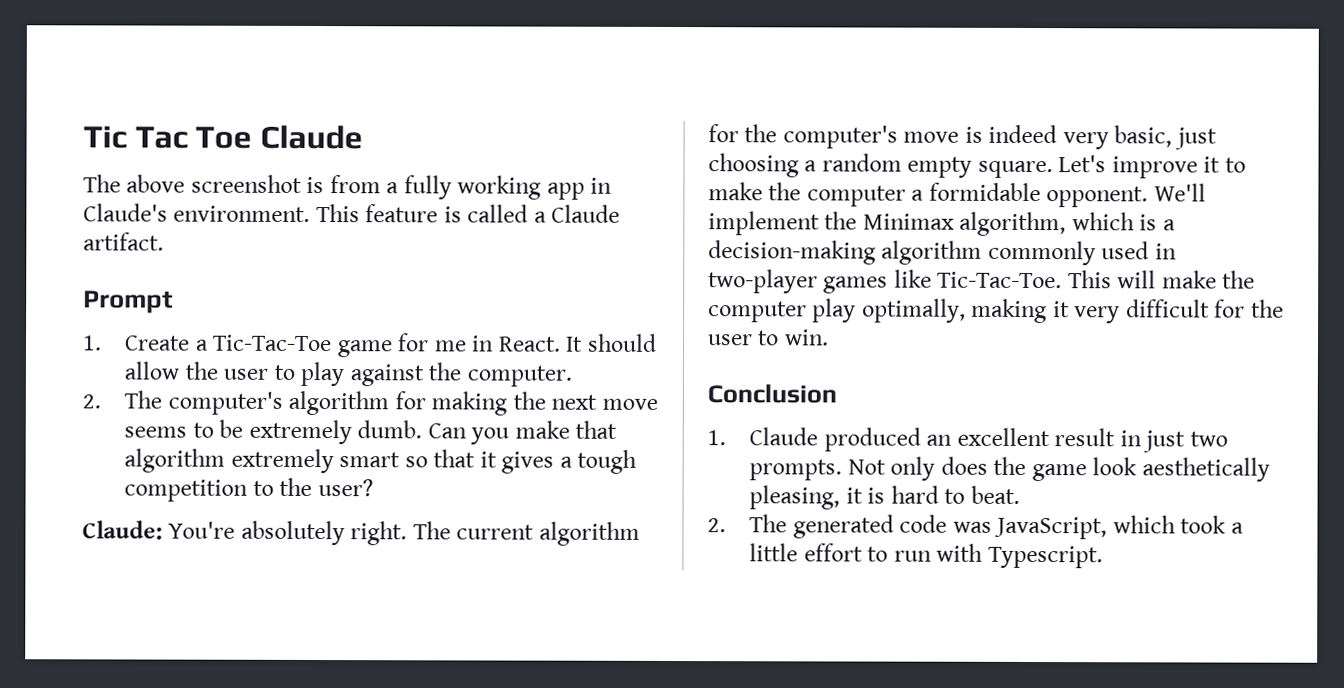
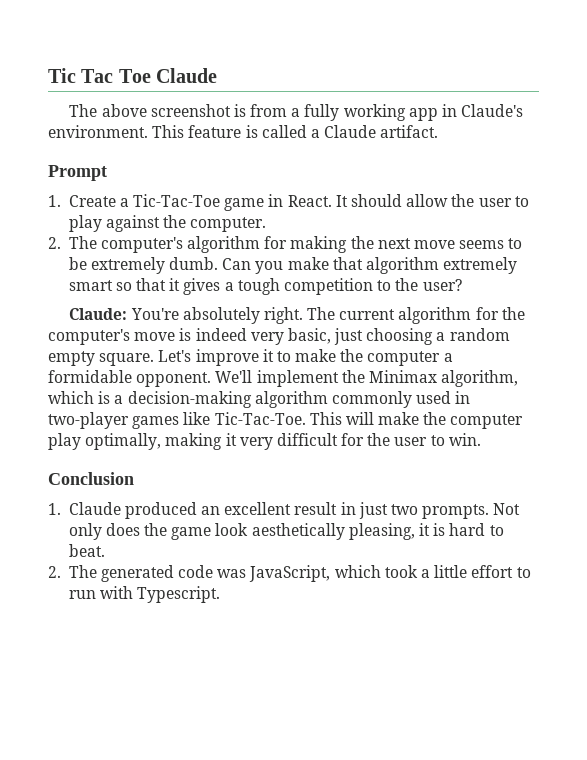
[397,333,467,352] for me -> (265, 204) none

